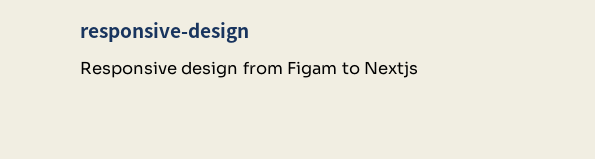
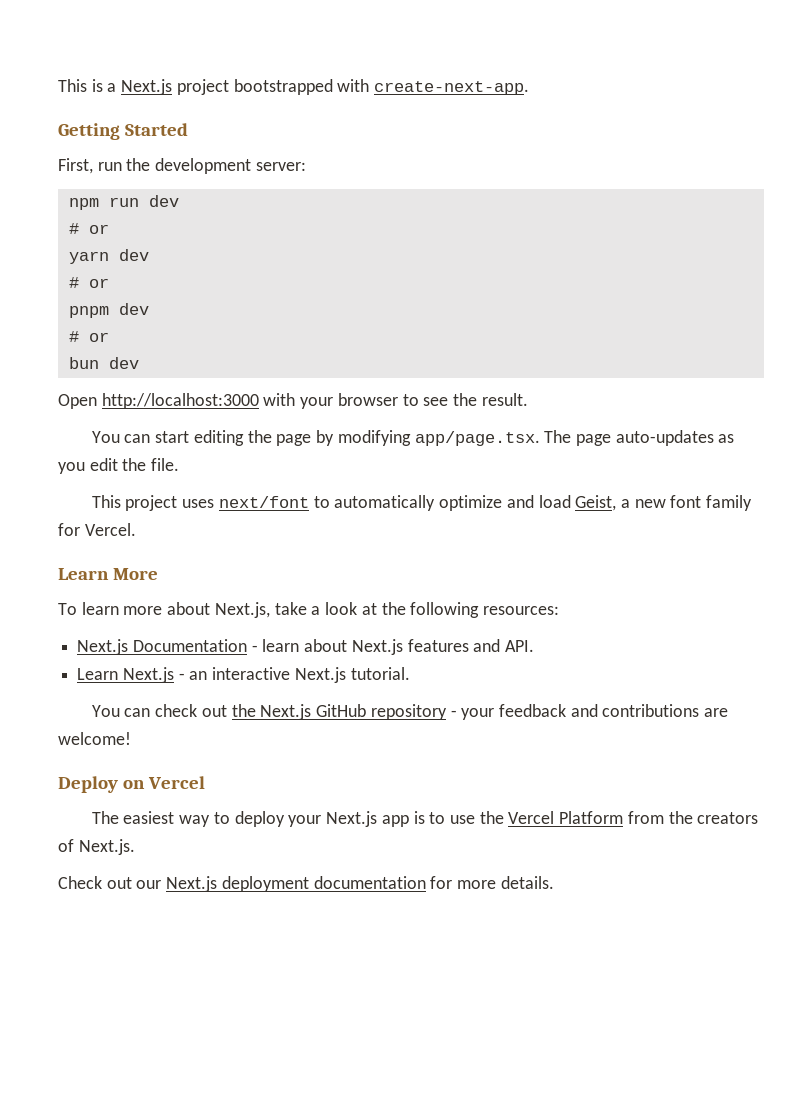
[80,22,249,43] [80,61,419,78] responsive-design // Responsive design from Figam to Nextjs -> [58,79,530,95] [58,123,188,140] [58,158,306,174] [68,195,179,210] [68,223,109,234] [68,249,149,264] [68,277,109,288] [68,303,149,318] [68,331,109,342] [68,357,139,369] [58,393,528,409] [91,430,735,446] [58,458,180,474] [91,495,753,511] [58,523,136,536] [58,568,158,580] [58,602,559,618] [77,639,535,655] [77,667,410,683] [91,704,729,720] [58,732,131,745] [58,776,205,793] [91,811,759,827] [58,839,135,855] [58,876,554,892] This is a Next.js project bootstrapped with create-next-app. // Getting Started // First, run the development server: // npm run dev // # or // yarn dev // # or // pnpm dev // # or // bun dev // Open http://localhost:3000 with your browser to see the result. // You can start editing the page by modifying app/page.tsx. The page auto-updates as you edit the file. // This project uses next/font to automatically optimize and load Geist, a new font family for Vercel. // Learn More // To learn more about Next.js, take a look at the following resources: // Next.js Documentation - learn about Next.js features and API. // Learn Next.js - an interactive Next.js tutorial. // You can check out the Next.js GitHub repository - your feedback and contributions are welcome! // Deploy on Vercel // The easiest way to deploy your Next.js app is to use the Vercel Platform from the creators of Next.js. // Check out our Next.js deployment documentation for more details.

